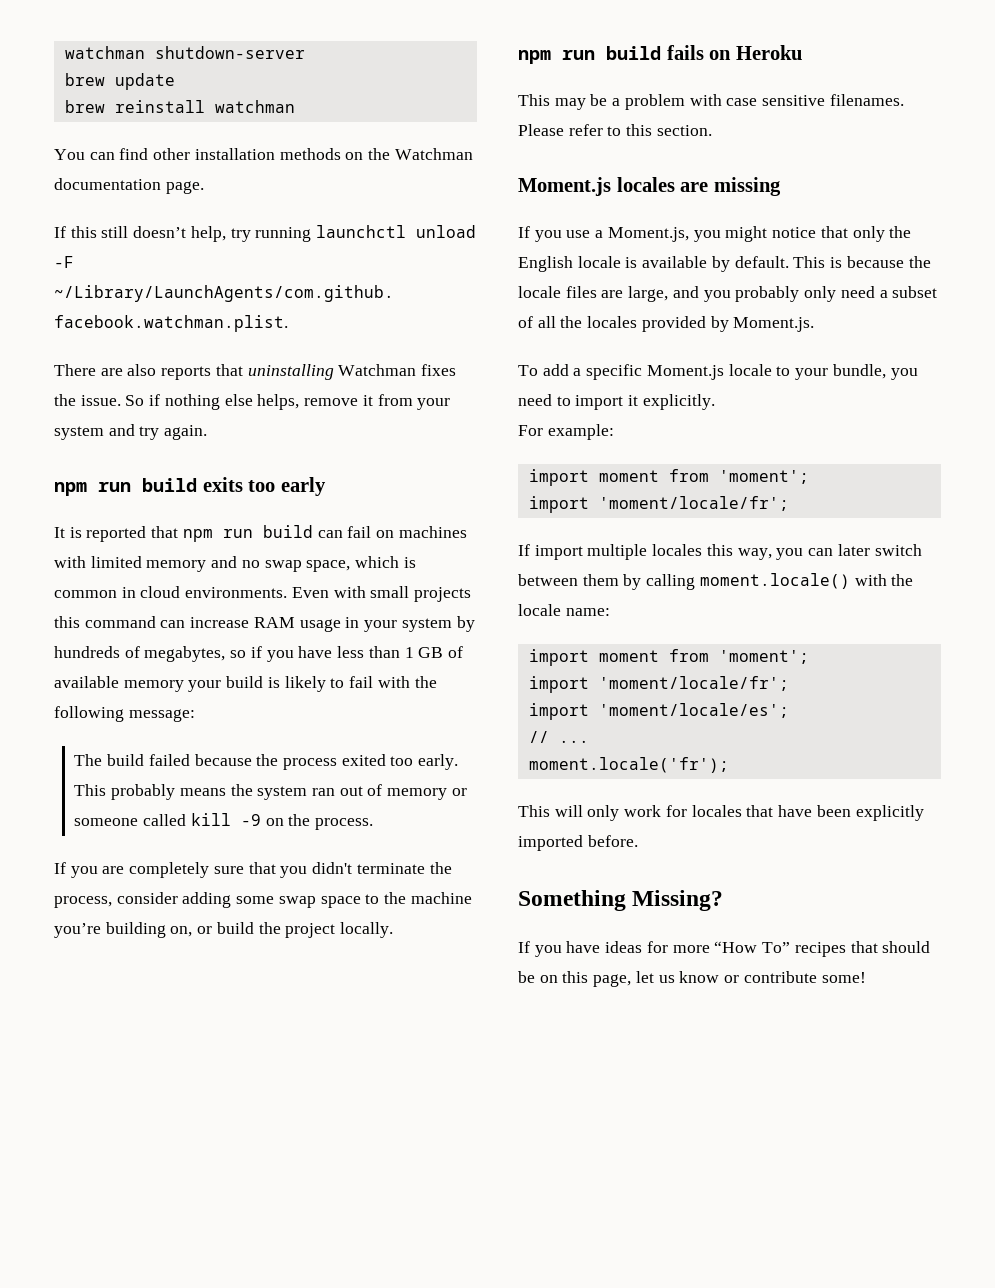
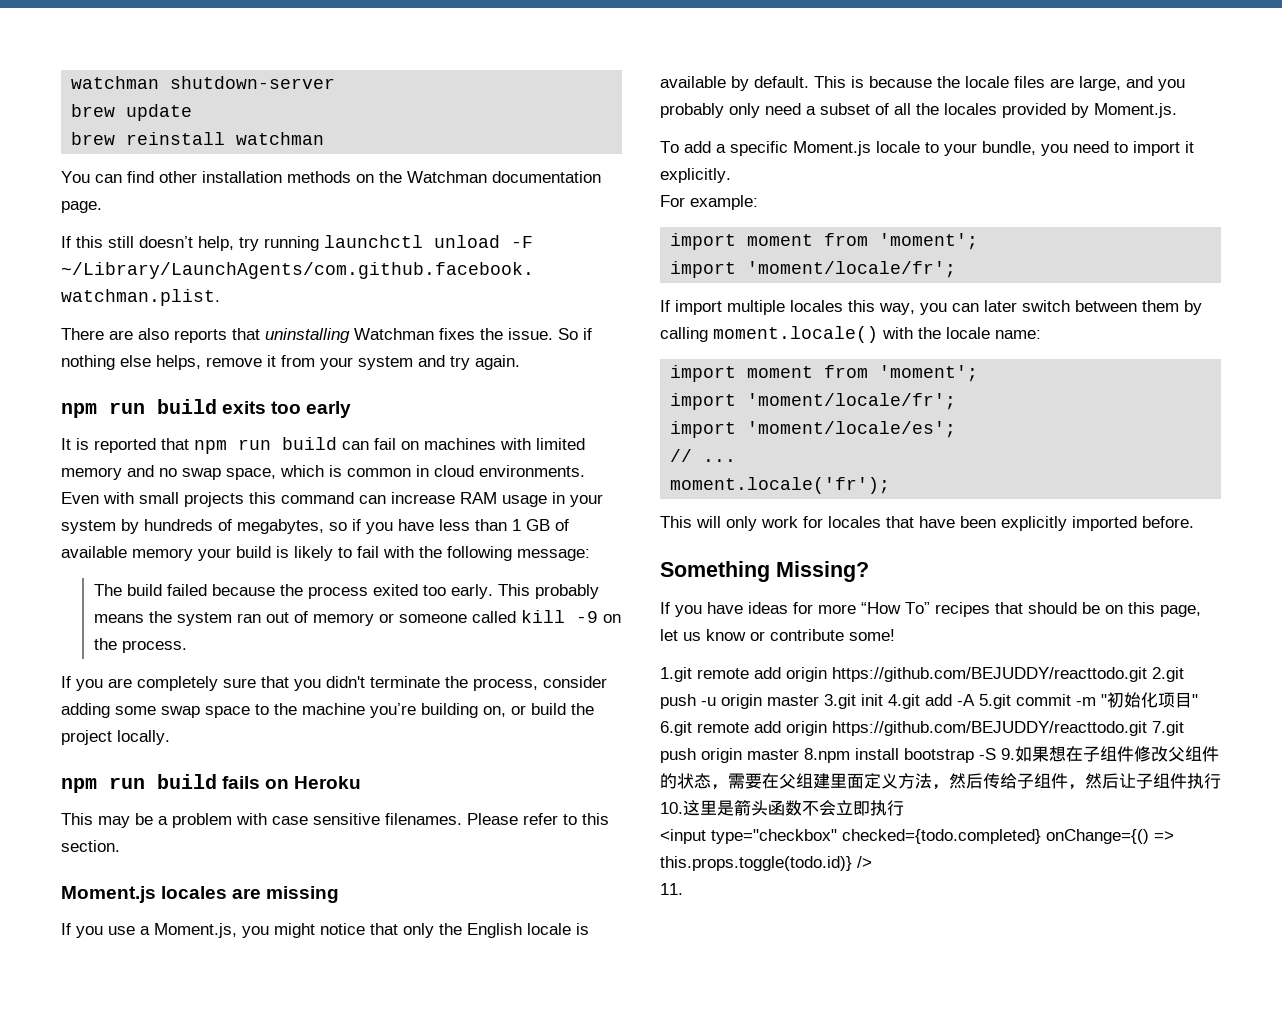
(866, 977) none -> [660,667,1184,682] [660,692,1198,709] [660,721,1184,736] [660,746,1219,763] [660,773,1221,790] [660,800,904,816] [660,829,1174,844] [660,856,872,871] [660,883,683,895] // 1.git remote add origin https://github.com/BEJUDDY/reacttodo.git 2.git push -u origin master 3.git init 4.git add -A 5.git commit -m "初始化项目" 6.git remote add origin https://github.com/BEJUDDY/reacttodo.git 7.git push origin master 8.npm install bootstrap -S 9.如果想在子组件修改父组件的状态，需要在父组建里面定义方法，然后传给子组件，然后让子组件执行10.这里是箭头函数不会立即执行 // <input type="checkbox" checked={todo.completed} onChange={() => this.props.toggle(todo.id)} /> // 11.

